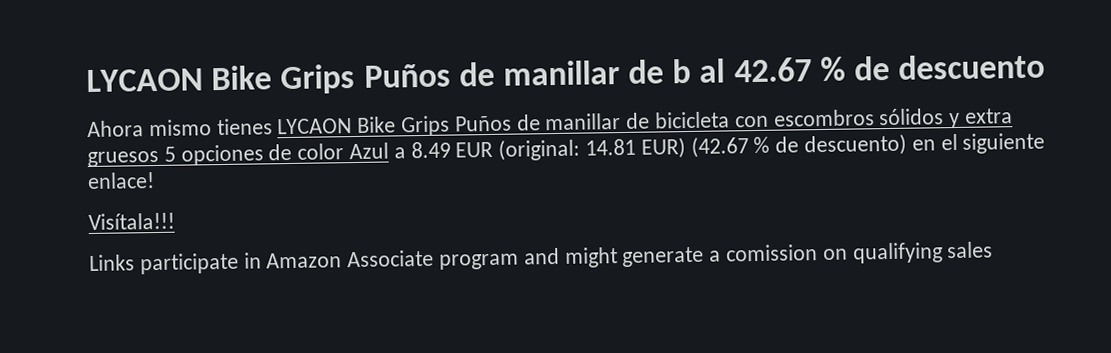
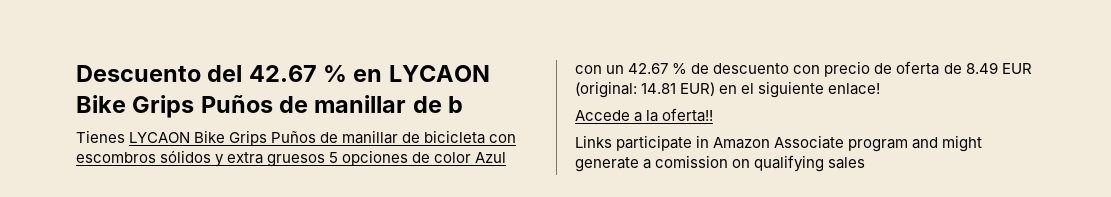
(86, 80) none -> [76,65,383,83] Descuento del 42.67 % en
[699,53,1046,83] [87,118,273,138] al 42.67 % de descuento // Ahora mismo tienes -> [76,130,125,143] // Tienes
[393,147,406,159] a -> [575,61,962,77] con un 42.67 % de descuento con precio de oferta de
[690,133,908,158] (42.67 % de descuento) -> (716, 89) none
[88,212,175,231] Visítala!!! -> [575,108,714,122] Accede a la oferta!!

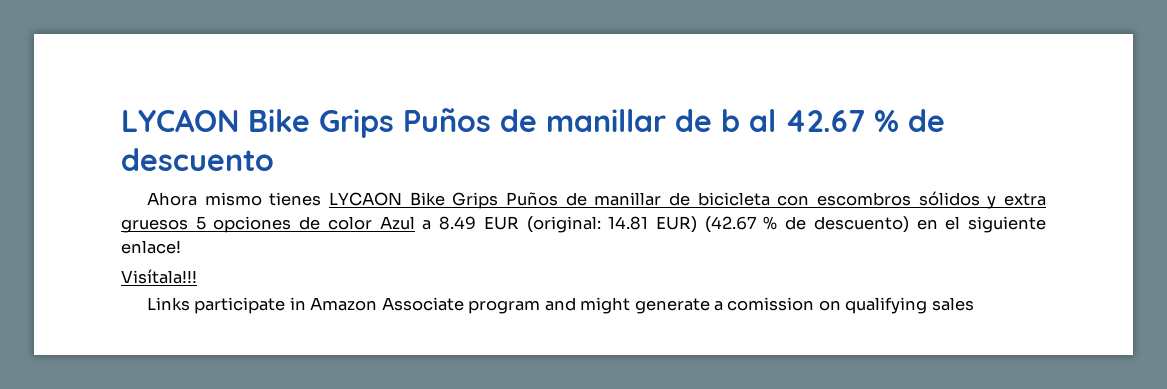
[76,65,383,83] Descuento del 42.67 % en -> (121, 120) none
[76,130,125,143] // Tienes -> [749,109,945,132] [121,148,274,171] [146,192,322,206] al 42.67 % de descuento // Ahora mismo tienes
[575,61,962,77] con un 42.67 % de descuento con precio de oferta de -> [422,220,432,230] a
(716, 89) none -> [704,216,909,233] (42.67 % de descuento)
[575,108,714,122] Accede a la oferta!! -> [121,269,197,284] Visítala!!!

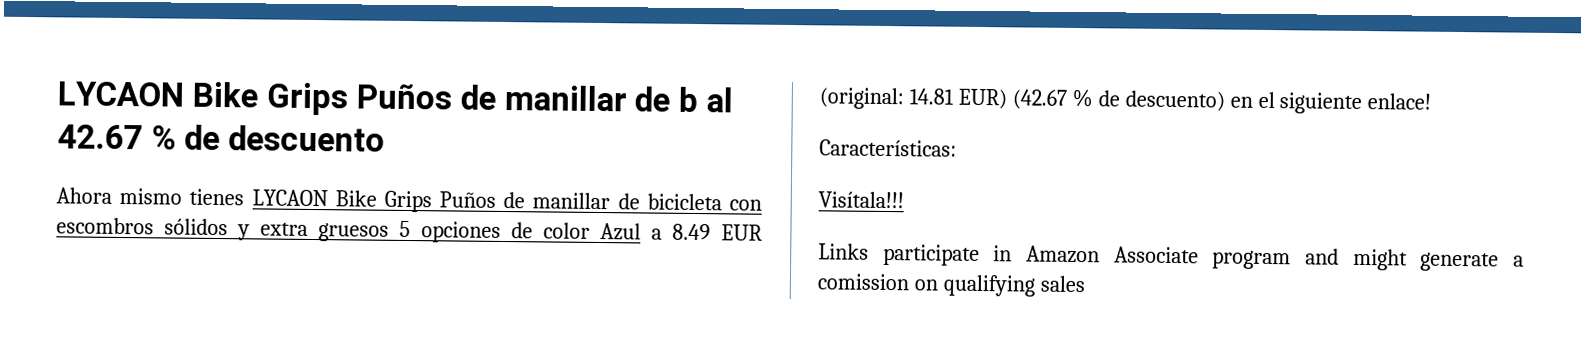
(181, 247) none -> [819,139,957,157] // Características:

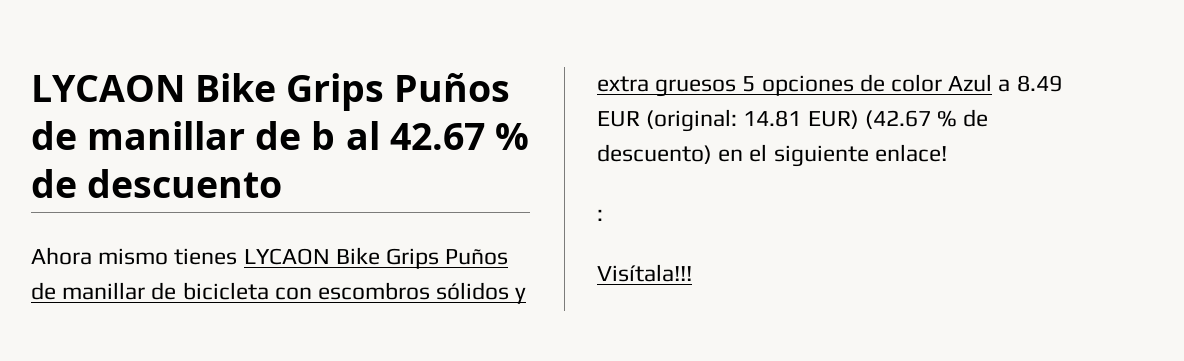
[819,139,957,157] Características: -> [597,209,603,221] :
[818,243,1524,272] [817,273,1085,297] // Links participate in Amazon Associate program and might generate a comission on qualifying sales -> (692, 273) none

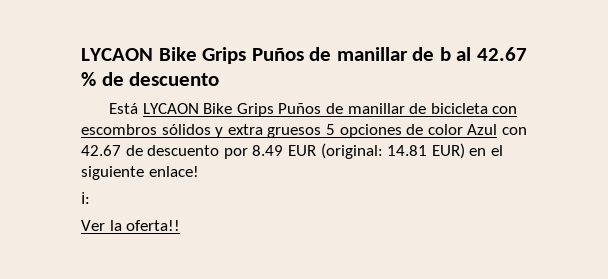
[31,247,238,265] Ahora mismo tienes -> [109,103,139,114] Está
[998,79,1011,92] a -> [501,127,527,135] [81,145,248,159] con 42.67 de descuento por
[864,109,989,129] [597,144,712,164] (42.67 % de descuento) -> (465, 151) none
[597,209,603,221] [597,264,692,282] : // Visítala!!! -> [81,192,90,204] [81,220,181,231] ℹ: // Ver la oferta!!

